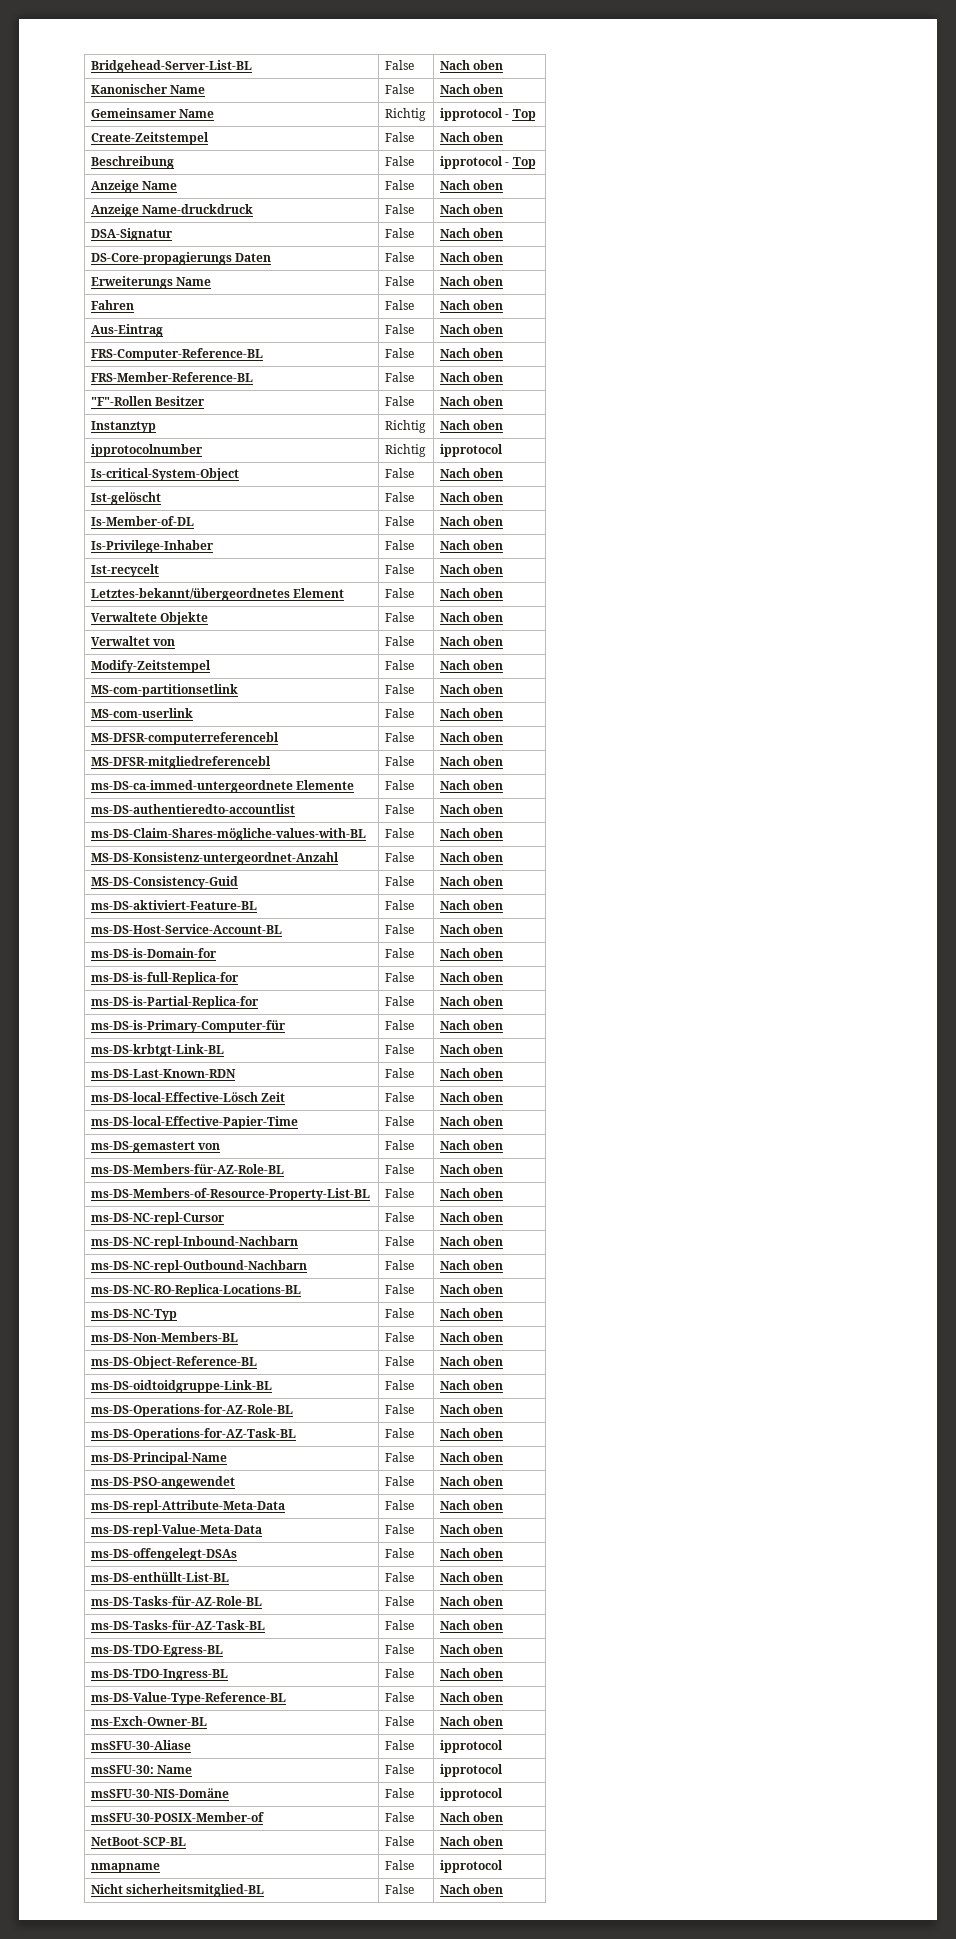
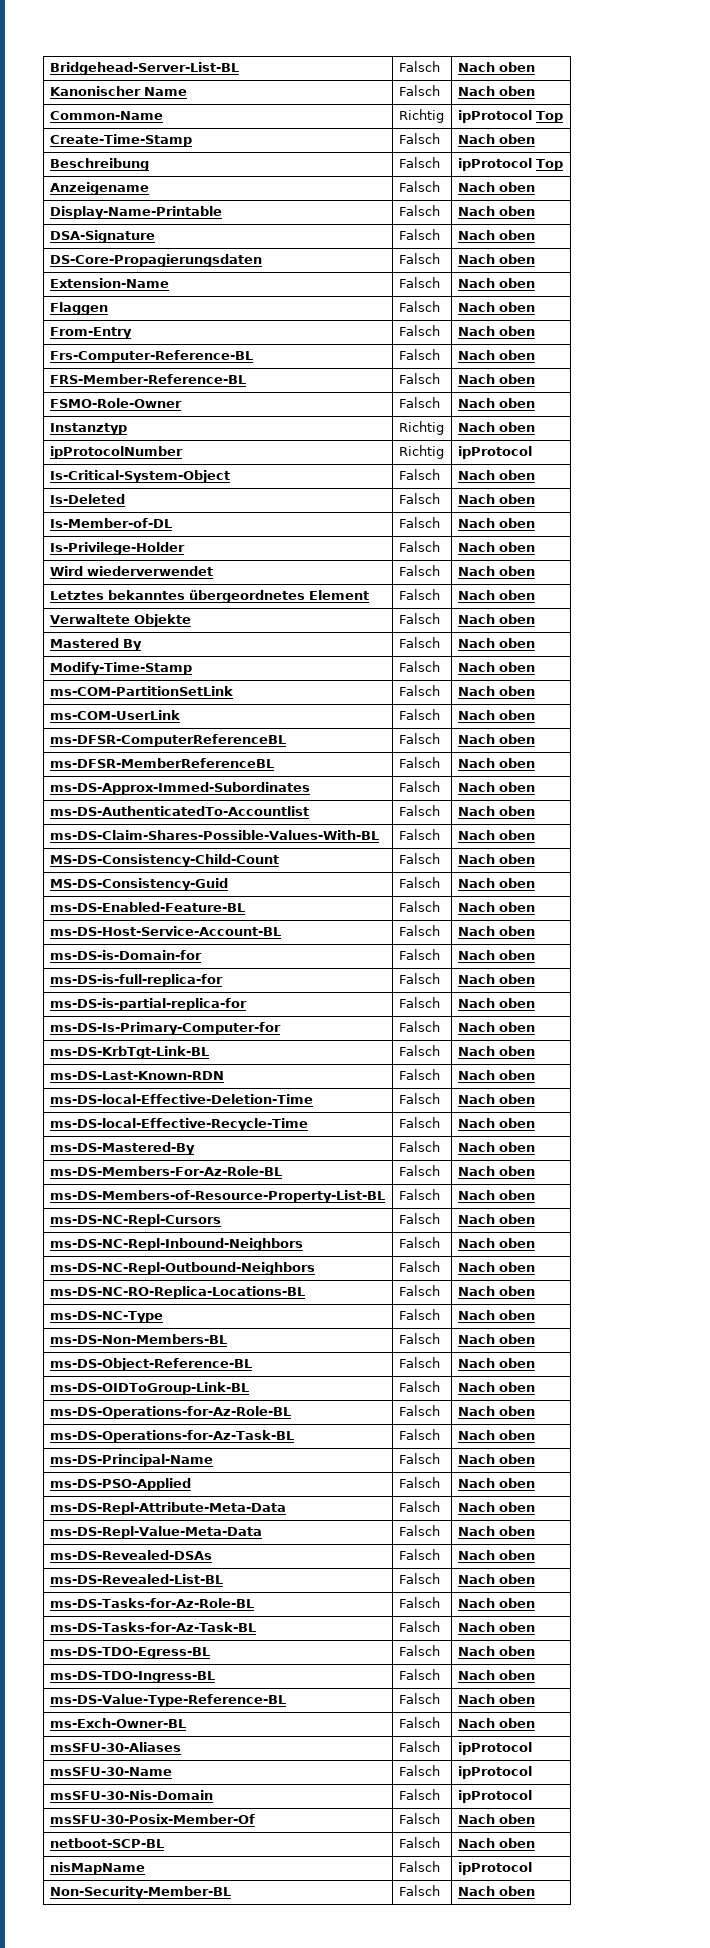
[385,60,415,70] False -> [398,61,440,72] Falsch
[385,84,415,94] [440,84,504,94] [91,108,215,118] [385,108,427,121] [440,108,536,121] [91,132,210,145] [385,132,415,142] False | Nach oben // Gemeinsamer Name | Richtig | ipprotocol - Top // Create-Zeitstempel | False -> [398,85,440,96] [457,86,535,96] [49,111,163,120] [398,109,444,123] [457,110,563,123] [49,134,192,147] [398,133,440,144] Falsch | Nach oben // Common-Name | Richtig | ipProtocol Top // Create-Time-Stamp | Falsch
[385,156,415,166] [440,156,536,169] [91,180,178,193] [385,180,415,190] [440,180,504,190] [91,204,254,217] [385,204,415,214] [440,204,504,214] [91,228,174,241] [385,228,415,238] [440,228,504,238] [91,252,272,265] [385,252,415,262] [440,252,504,262] [91,276,212,289] [385,276,415,286] [440,276,504,286] [91,300,135,310] [385,300,415,310] [440,300,504,310] [91,324,164,337] [385,324,415,334] [440,324,504,334] [91,348,264,361] [385,348,415,358] False | ipprotocol - Top // Anzeige Name | False | Nach oben // Anzeige Name-druckdruck | False | Nach oben // DSA-Signatur | False | Nach oben // DS-Core-propagierungs Daten | False | Nach oben // Erweiterungs Name | False | Nach oben // Fahren | False | Nach oben // Aus-Eintrag | False | Nach oben // FRS-Computer-Reference-BL | False -> [398,157,440,168] [457,158,563,171] [49,182,149,195] [398,181,440,192] [457,182,535,192] [49,206,222,219] [398,205,440,216] [457,206,535,216] [49,230,155,243] [398,229,440,240] [457,230,535,240] [49,254,262,267] [398,253,440,264] [457,254,535,264] [49,278,169,288] [398,277,440,288] [457,278,535,288] [49,302,108,315] [398,301,440,312] [457,302,535,312] [49,327,132,339] [398,325,440,336] [457,326,535,336] [49,350,253,363] [398,349,440,360] Falsch | ipProtocol Top // Anzeigename | Falsch | Nach oben // Display-Name-Printable | Falsch | Nach oben // DSA-Signature | Falsch | Nach oben // DS-Core-Propagierungsdaten | Falsch | Nach oben // Extension-Name | Falsch | Nach oben // Flaggen | Falsch | Nach oben // From-Entry | Falsch | Nach oben // Frs-Computer-Reference-BL | Falsch
[385,372,415,382] [440,372,504,382] [91,396,206,406] [385,396,415,406] False | Nach oben // "F"-Rollen Besitzer | False -> [398,373,440,384] [457,374,535,384] [49,398,182,408] [398,397,440,408] Falsch | Nach oben // FSMO-Role-Owner | Falsch
[91,444,204,457] [385,444,427,457] [440,444,504,457] [91,468,240,481] [385,468,415,478] [440,468,504,478] [91,492,162,505] [385,492,415,502] ipprotocolnumber | Richtig | ipprotocol // Is-critical-System-Object | False | Nach oben // Ist-gelöscht | False -> [49,446,183,459] [398,445,444,459] [457,446,532,459] [49,470,230,483] [398,469,440,480] [457,470,535,480] [49,494,125,504] [398,493,440,504] ipProtocolNumber | Richtig | ipProtocol // Is-Critical-System-Object | Falsch | Nach oben // Is-Deleted | Falsch
[385,516,415,526] [440,516,504,526] [91,540,215,553] [385,540,415,550] [440,540,504,550] [91,564,160,577] [385,564,415,574] [440,564,504,574] [91,588,291,601] False | Nach oben // Is-Privilege-Inhaber | False | Nach oben // Ist-recycelt | False | Nach oben // Letztes-bekannt/übergeordnetes -> [398,517,440,528] [457,518,535,528] [49,542,185,555] [398,541,440,552] [457,542,535,552] [49,566,213,576] [398,565,440,576] [457,566,535,576] [49,590,305,603] Falsch | Nach oben // Is-Privilege-Holder | Falsch | Nach oben // Wird wiederverwendet | Falsch | Nach oben // Letztes bekanntes übergeordnetes
[385,588,415,598] False -> [398,589,440,600] Falsch
[385,612,415,622] [440,612,504,622] [91,636,176,646] [385,636,415,646] [440,636,504,646] [91,660,212,673] [385,660,415,670] [440,660,504,670] [91,684,239,697] [385,684,415,694] [440,684,504,694] [91,708,194,718] [385,708,415,718] [440,708,504,718] [91,732,280,745] [385,732,415,742] [440,732,504,742] [91,756,272,769] [385,756,415,766] [440,756,504,766] [91,780,355,793] [385,780,415,790] [440,780,504,790] [91,804,296,814] [385,804,415,814] [440,804,504,814] [91,828,367,841] [385,828,415,838] [440,828,504,838] [91,852,340,865] [385,852,415,862] False | Nach oben // Verwaltet von | False | Nach oben // Modify-Zeitstempel | False | Nach oben // MS-com-partitionsetlink | False | Nach oben // MS-com-userlink | False | Nach oben // MS-DFSR-computerreferencebl | False | Nach oben // MS-DFSR-mitgliedreferencebl | False | Nach oben // ms-DS-ca-immed-untergeordnete Elemente | False | Nach oben // ms-DS-authentieredto-accountlist | False | Nach oben // ms-DS-Claim-Shares-mögliche-values-with-BL | False | Nach oben // MS-DS-Konsistenz-untergeordnet-Anzahl | False -> [398,613,440,624] [457,614,535,624] [49,638,142,651] [398,637,440,648] [457,638,535,648] [49,662,192,675] [398,661,440,672] [457,662,535,672] [49,686,233,696] [398,685,440,696] [457,686,535,696] [49,710,180,720] [398,709,440,720] [457,710,535,720] [49,734,286,747] [398,733,440,744] [457,734,535,744] [49,758,274,768] [398,757,440,768] [457,758,535,768] [49,782,310,795] [398,781,440,792] [457,782,535,792] [49,806,309,816] [398,805,440,816] [457,806,535,816] [49,830,379,840] [398,829,440,840] [457,830,535,840] [49,854,279,867] [398,853,440,864] Falsch | Nach oben // Mastered By | Falsch | Nach oben // Modify-Time-Stamp | Falsch | Nach oben // ms-COM-PartitionSetLink | Falsch | Nach oben // ms-COM-UserLink | Falsch | Nach oben // ms-DFSR-ComputerReferenceBL | Falsch | Nach oben // ms-DFSR-MemberReferenceBL | Falsch | Nach oben // ms-DS-Approx-Immed-Subordinates | Falsch | Nach oben // ms-DS-AuthenticatedTo-Accountlist | Falsch | Nach oben // ms-DS-Claim-Shares-Possible-Values-With-BL | Falsch | Nach oben // MS-DS-Consistency-Child-Count | Falsch
[385,876,415,886] [440,876,504,886] [91,900,258,910] [385,900,415,910] False | Nach oben // ms-DS-aktiviert-Feature-BL | False -> [398,877,440,888] [457,878,535,888] [49,902,245,912] [398,901,440,912] Falsch | Nach oben // ms-DS-Enabled-Feature-BL | Falsch
[385,924,415,934] False -> [398,925,440,936] Falsch
[385,948,415,958] [440,948,504,958] [91,972,240,985] [385,972,415,982] [440,972,504,982] [91,996,260,1009] [385,996,415,1006] [440,996,504,1006] [91,1020,287,1033] [385,1020,415,1030] [440,1020,504,1030] [91,1044,225,1057] [385,1044,415,1054] False | Nach oben // ms-DS-is-full-Replica-for | False | Nach oben // ms-DS-is-Partial-Replica-for | False | Nach oben // ms-DS-is-Primary-Computer-für | False | Nach oben // ms-DS-krbtgt-Link-BL | False -> [398,949,440,960] [457,950,535,960] [49,974,223,987] [398,973,440,984] [457,974,535,984] [49,998,247,1011] [398,997,440,1008] [457,998,535,1008] [49,1022,281,1035] [398,1021,440,1032] [457,1022,535,1032] [49,1046,209,1059] [398,1045,440,1056] Falsch | Nach oben // ms-DS-is-full-replica-for | Falsch | Nach oben // ms-DS-is-partial-replica-for | Falsch | Nach oben // ms-DS-Is-Primary-Computer-for | Falsch | Nach oben // ms-DS-KrbTgt-Link-BL | Falsch
[385,1068,415,1078] [440,1068,504,1078] [91,1092,286,1102] [385,1092,415,1102] [440,1092,504,1102] [91,1116,299,1129] [385,1116,415,1126] [440,1116,504,1126] [91,1141,221,1153] [385,1140,415,1150] [440,1140,504,1150] [91,1164,285,1174] [385,1164,415,1174] False | Nach oben // ms-DS-local-Effective-Lösch Zeit | False | Nach oben // ms-DS-local-Effective-Papier-Time | False | Nach oben // ms-DS-gemastert von | False | Nach oben // ms-DS-Members-für-AZ-Role-BL | False -> [398,1069,440,1080] [457,1070,535,1080] [49,1094,313,1104] [398,1093,440,1104] [457,1094,535,1104] [49,1118,308,1131] [398,1117,440,1128] [457,1118,535,1128] [49,1142,195,1155] [398,1141,440,1152] [457,1142,535,1152] [49,1166,282,1176] [398,1165,440,1176] Falsch | Nach oben // ms-DS-local-Effective-Deletion-Time | Falsch | Nach oben // ms-DS-local-Effective-Recycle-Time | Falsch | Nach oben // ms-DS-Mastered-By | Falsch | Nach oben // ms-DS-Members-For-Az-Role-BL | Falsch
[385,1188,415,1198] [440,1188,504,1198] [91,1212,226,1225] [385,1212,415,1222] [440,1212,504,1222] [91,1236,299,1249] [385,1236,415,1246] [440,1236,504,1246] [91,1260,308,1273] [385,1260,415,1270] False | Nach oben // ms-DS-NC-repl-Cursor | False | Nach oben // ms-DS-NC-repl-Inbound-Nachbarn | False | Nach oben // ms-DS-NC-repl-Outbound-Nachbarn | False -> [398,1189,440,1200] [457,1190,535,1200] [49,1214,221,1227] [398,1213,440,1224] [457,1214,535,1224] [49,1238,303,1251] [398,1237,440,1248] [457,1238,535,1248] [49,1262,315,1275] [398,1261,440,1272] Falsch | Nach oben // ms-DS-NC-Repl-Cursors | Falsch | Nach oben // ms-DS-NC-Repl-Inbound-Neighbors | Falsch | Nach oben // ms-DS-NC-Repl-Outbound-Neighbors | Falsch
[385,1284,415,1294] [440,1284,504,1294] [91,1309,178,1321] [385,1308,415,1318] False | Nach oben // ms-DS-NC-Typ | False -> [398,1285,440,1296] [457,1286,535,1296] [49,1311,163,1323] [398,1309,440,1320] Falsch | Nach oben // ms-DS-NC-Type | Falsch
[385,1332,415,1342] False -> [398,1333,440,1344] Falsch
[385,1356,415,1366] [440,1356,504,1366] [91,1380,273,1393] [385,1380,415,1390] [440,1380,504,1390] [91,1404,294,1417] [385,1404,415,1414] [440,1404,504,1414] [91,1428,297,1441] [385,1428,415,1438] False | Nach oben // ms-DS-oidtoidgruppe-Link-BL | False | Nach oben // ms-DS-Operations-for-AZ-Role-BL | False | Nach oben // ms-DS-Operations-for-AZ-Task-BL | False -> [398,1357,440,1368] [457,1358,535,1368] [49,1382,249,1395] [398,1381,440,1392] [457,1382,535,1392] [49,1406,291,1419] [398,1405,440,1416] [457,1406,535,1416] [49,1430,294,1443] [398,1429,440,1440] Falsch | Nach oben // ms-DS-OIDToGroup-Link-BL | Falsch | Nach oben // ms-DS-Operations-for-Az-Role-BL | Falsch | Nach oben // ms-DS-Operations-for-Az-Task-BL | Falsch
[385,1452,415,1462] [440,1452,504,1462] [91,1476,236,1489] [385,1476,415,1486] [440,1476,504,1486] [91,1500,286,1513] [385,1500,415,1510] [440,1500,504,1510] [91,1524,263,1537] [385,1524,415,1534] [440,1524,504,1534] [91,1548,238,1561] [385,1548,415,1558] [440,1548,504,1558] [91,1572,230,1582] [385,1572,415,1582] [440,1572,504,1582] [91,1596,263,1606] [385,1596,415,1606] [440,1596,504,1606] [91,1620,266,1630] [385,1620,415,1630] False | Nach oben // ms-DS-PSO-angewendet | False | Nach oben // ms-DS-repl-Attribute-Meta-Data | False | Nach oben // ms-DS-repl-Value-Meta-Data | False | Nach oben // ms-DS-offengelegt-DSAs | False | Nach oben // ms-DS-enthüllt-List-BL | False | Nach oben // ms-DS-Tasks-für-AZ-Role-BL | False | Nach oben // ms-DS-Tasks-für-AZ-Task-BL | False -> [398,1453,440,1464] [457,1454,535,1464] [49,1478,191,1491] [398,1477,440,1488] [457,1478,535,1488] [49,1502,286,1515] [398,1501,440,1512] [457,1502,535,1512] [49,1526,262,1539] [398,1525,440,1536] [457,1526,535,1536] [49,1550,212,1560] [398,1549,440,1560] [457,1550,535,1560] [49,1574,223,1584] [398,1573,440,1584] [457,1574,535,1584] [49,1598,254,1608] [398,1597,440,1608] [457,1598,535,1608] [49,1622,257,1632] [398,1621,440,1632] Falsch | Nach oben // ms-DS-PSO-Applied | Falsch | Nach oben // ms-DS-Repl-Attribute-Meta-Data | Falsch | Nach oben // ms-DS-Repl-Value-Meta-Data | Falsch | Nach oben // ms-DS-Revealed-DSAs | Falsch | Nach oben // ms-DS-Revealed-List-BL | Falsch | Nach oben // ms-DS-Tasks-for-Az-Role-BL | Falsch | Nach oben // ms-DS-Tasks-for-Az-Task-BL | Falsch
[385,1644,415,1654] False -> [398,1645,440,1656] Falsch
[385,1668,415,1678] False -> [398,1669,440,1680] Falsch
[385,1692,415,1702] False -> [398,1693,440,1704] Falsch
[385,1716,415,1726] [440,1716,504,1726] [91,1740,192,1750] [385,1740,415,1750] [440,1740,504,1753] [91,1765,193,1774] [385,1764,415,1774] [440,1764,504,1777] [91,1788,230,1798] [385,1788,415,1798] [440,1788,504,1801] [91,1812,265,1822] [385,1812,415,1822] [440,1812,504,1822] [91,1837,187,1846] [385,1836,415,1846] [440,1836,504,1846] [91,1863,161,1873] [385,1860,415,1870] [440,1860,504,1873] [91,1884,265,1897] [385,1884,415,1894] False | Nach oben // msSFU-30-Aliase | False | ipprotocol // msSFU-30: Name | False | ipprotocol // msSFU-30-NIS-Domäne | False | ipprotocol // msSFU-30-POSIX-Member-of | False | Nach oben // NetBoot-SCP-BL | False | Nach oben // nmapname | False | ipprotocol // Nicht sicherheitsmitglied-BL | False -> [398,1717,440,1728] [457,1718,535,1728] [49,1742,181,1752] [398,1741,440,1752] [457,1742,532,1755] [49,1767,172,1776] [398,1765,440,1776] [457,1766,532,1779] [49,1790,213,1800] [398,1789,440,1800] [457,1790,532,1803] [49,1814,255,1824] [398,1813,440,1824] [457,1814,535,1824] [49,1838,164,1848] [398,1837,440,1848] [457,1838,535,1848] [49,1862,145,1875] [398,1861,440,1872] [457,1862,532,1875] [49,1886,231,1899] [398,1885,440,1896] Falsch | Nach oben // msSFU-30-Aliases | Falsch | ipProtocol // msSFU-30-Name | Falsch | ipProtocol // msSFU-30-Nis-Domain | Falsch | ipProtocol // msSFU-30-Posix-Member-Of | Falsch | Nach oben // netboot-SCP-BL | Falsch | Nach oben // nisMapName | Falsch | ipProtocol // Non-Security-Member-BL | Falsch

